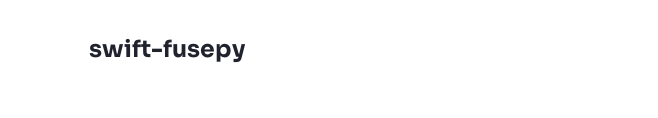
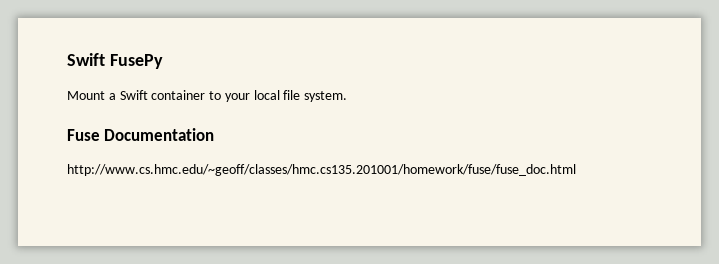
[89,38,246,63] swift-fusepy -> [67,53,163,69] [67,90,348,102] [67,128,215,141] [67,164,576,176] Swift FusePy // Mount a Swift container to your local file system. // Fuse Documentation // http://www.cs.hmc.edu/~geoff/classes/hmc.cs135.201001/homework/fuse/fuse_doc.html

